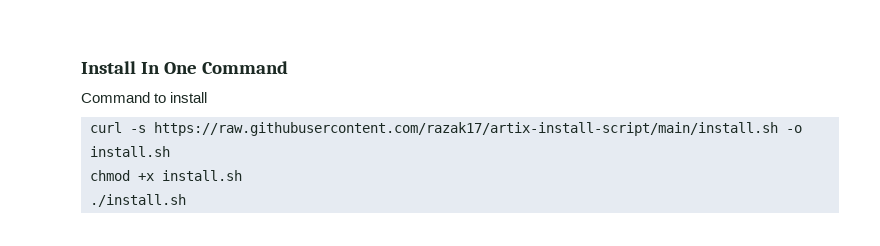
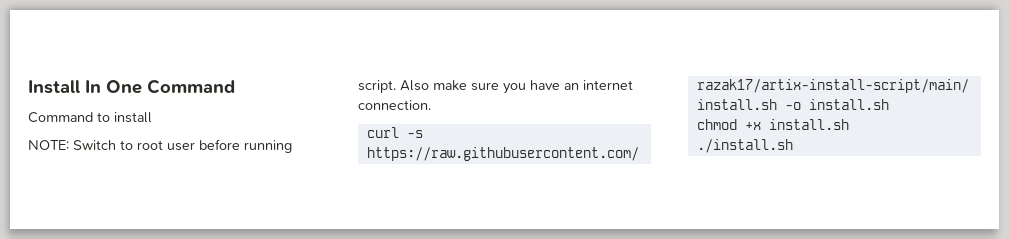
(208, 97) none -> [28,139,292,153] [358,80,633,94] [358,100,431,110] // NOTE: Switch to root user before running script. Also make sure you have an internet connection.

